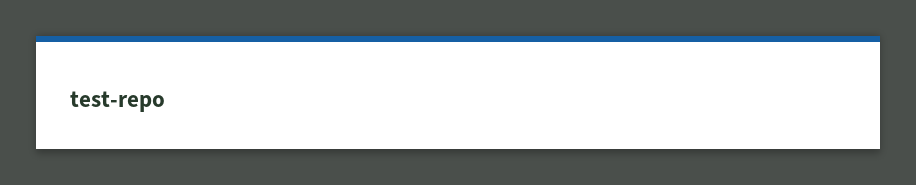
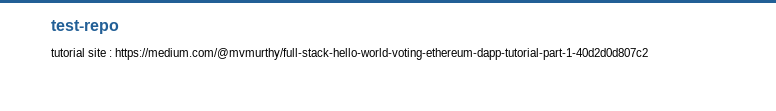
(165, 101) none -> [51,48,649,60] // tutorial site : https://medium.com/@mvmurthy/full-stack-hello-world-voting-ethereum-dapp-tutorial-part-1-40d2d0d807c2

